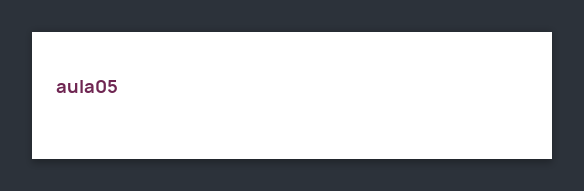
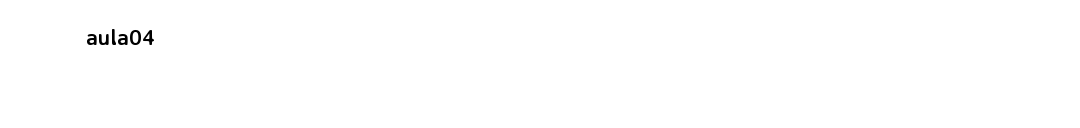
[56,80,118,93] aula05 -> [86,29,155,45] aula04

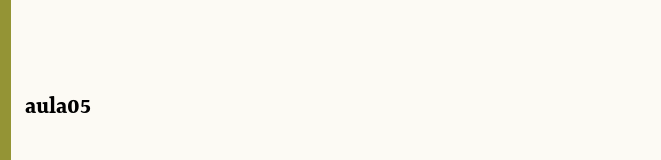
[86,29,155,45] aula04 -> [25,96,91,113] aula05

